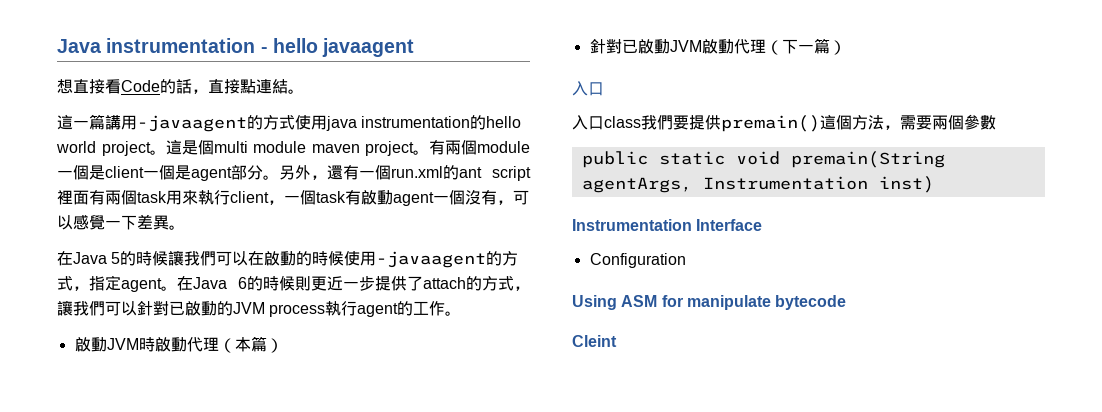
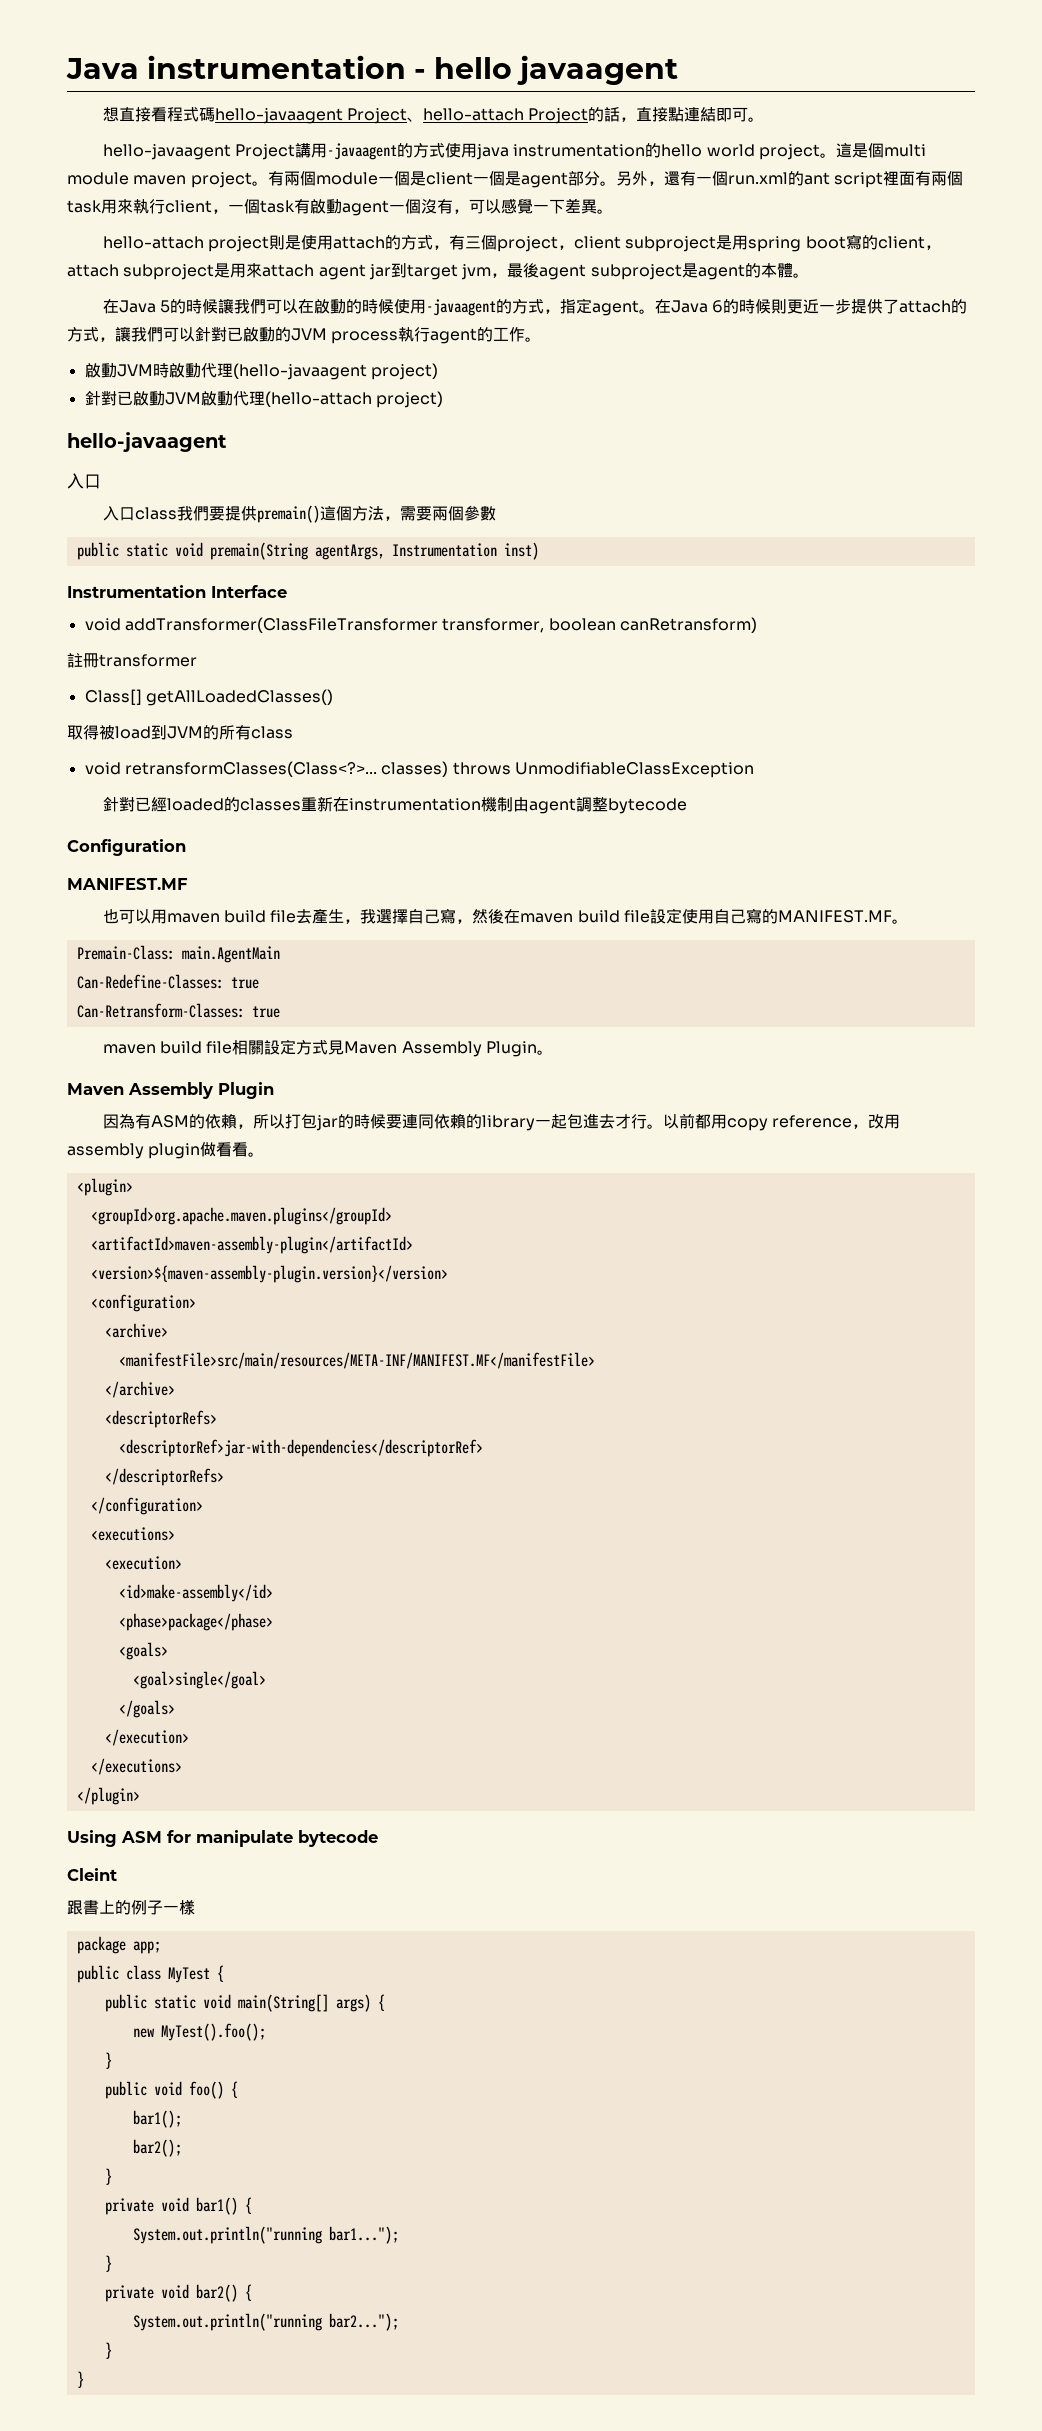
[121,80,160,92] Code -> [166,107,589,124] 程式碼hello-javaagent Project、hello-attach Project
[288,89,304,94] [57,114,105,130] 。 // 這一篇 -> [716,107,765,122] [102,144,296,160] 即可。 // hello-javaagent Project
(185, 227) none -> [102,234,941,252] [67,263,809,280] // hello-attach project則是使用attach的方式，有三個project，client subproject是用spring boot寫的client，attach subproject是用來attach agent jar到target jvm，最後agent subproject是agent的本體。
[218,336,283,353] （本篇） -> [232,363,438,380] (hello-javaagent project)
[765,38,846,55] （下一篇） -> [264,391,443,408] [67,432,227,452] (hello-attach project) // hello-javaagent
[589,253,686,268] Configuration -> [84,617,757,633] [67,653,197,668] [84,689,333,706] [67,725,293,740] [84,761,754,778] [102,796,687,814] [67,839,186,856] [67,878,188,890] [102,908,909,924] [76,945,280,963] [76,974,259,989] [76,1003,280,1018] [102,1039,554,1057] [67,1082,274,1099] [102,1113,901,1131] [67,1142,265,1159] [76,1178,133,1196] [90,1207,392,1225] [90,1236,413,1254] [90,1265,448,1283] [90,1294,196,1312] [104,1323,168,1338] [118,1352,595,1369] [104,1381,175,1398] [104,1410,217,1428] [118,1439,483,1457] [104,1468,224,1486] [90,1497,203,1515] [90,1527,175,1541] [104,1556,182,1570] [118,1584,273,1602] [118,1613,273,1631] [118,1642,168,1660] [132,1671,266,1689] [118,1700,175,1718] [104,1729,189,1746] [90,1758,182,1775] [76,1787,140,1805] void addTransformer(ClassFileTransformer transformer, boolean canRetransform) // 註冊transformer // Class[] getAllLoadedClasses() // 取得被load到JVM的所有class // void retransformClasses(Class<?>... classes) throws UnmodifiableClassException // 針對已經loaded的classes重新在instrumentation機制由agent調整bytecode // Configuration // MANIFEST.MF // 也可以用maven build file去產生，我選擇自己寫，然後在maven build file設定使用自己寫的MANIFEST.MF。 // Premain-Class: main.AgentMain // Can-Redefine-Classes: true // Can-Retransform-Classes: true // maven build file相關設定方式見Maven Assembly Plugin。 // Maven Assembly Plugin // 因為有ASM的依賴，所以打包jar的時候要連同依賴的library一起包進去才行。以前都用copy reference，改用assembly plugin做看看。 // <plugin> // <groupId>org.apache.maven.plugins</groupId> // <artifactId>maven-assembly-plugin</artifactId> // <version>${maven-assembly-plugin.version}</version> // <configuration> // <archive> // <manifestFile>src/main/resources/META-INF/MANIFEST.MF</manifestFile> // </archive> // <descriptorRefs> // <descriptorRef>jar-with-dependencies</descriptorRef> // </descriptorRefs> // </configuration> // <executions> // <execution> // <id>make-assembly</id> // <phase>package</phase> // <goals> // <goal>single</goal> // </goals> // </execution> // </executions> // </plugin>
(617, 341) none -> [67,1900,195,1915] [76,1936,161,1954] [76,1965,224,1983] [104,1994,385,2012] [132,2023,266,2041] [104,2052,112,2069] [104,2081,238,2099] [132,2110,182,2128] [132,2139,182,2157] [104,2168,112,2185] [104,2197,252,2215] [132,2226,399,2244] [104,2255,112,2272] [104,2284,252,2302] [132,2313,399,2331] [104,2342,112,2359] [76,2371,84,2388] // 跟書上的例子一樣 // package app; // public class MyTest { // public static void main(String[] args) { // new MyTest().foo(); // } // public void foo() { // bar1(); // bar2(); // } // private void bar1() { // System.out.println("running bar1..."); // } // private void bar2() { // System.out.println("running bar2..."); // } // }

